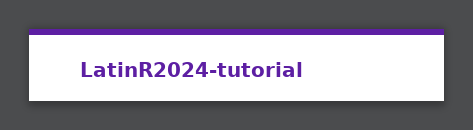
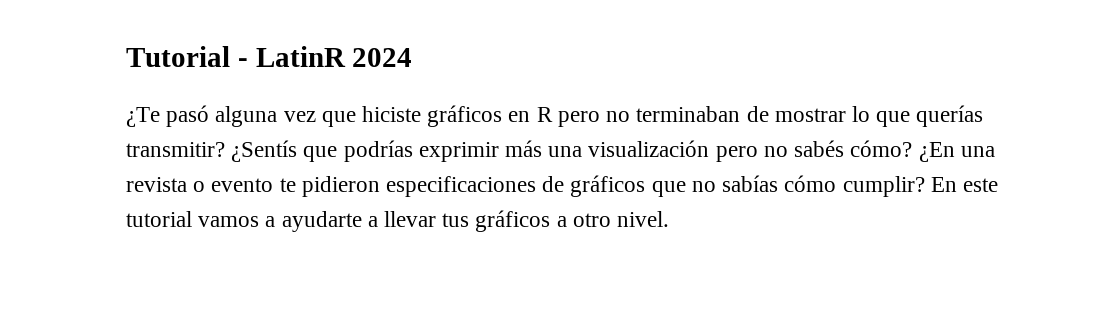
[80,62,303,77] LatinR2024-tutorial -> [126,46,413,67] [126,105,984,127] [126,140,995,162] [126,175,998,197] [126,210,670,232] Tutorial - LatinR 2024 // ¿Te pasó alguna vez que hiciste gráficos en R pero no terminaban de mostrar lo que querías transmitir? ¿Sentís que podrías exprimir más una visualización pero no sabés cómo? ¿En una revista o evento te pidieron especificaciones de gráficos que no sabías cómo cumplir? En este tutorial vamos a ayudarte a llevar tus gráficos a otro nivel.

